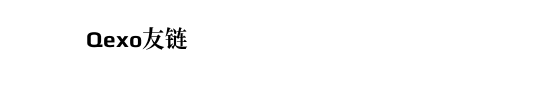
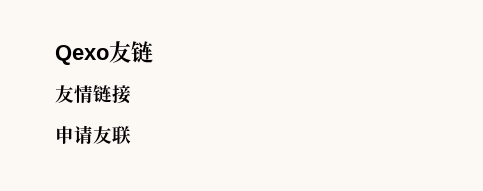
(188, 38) none -> [55,85,131,104] [55,125,131,145] // 友情链接 // 申请友联

